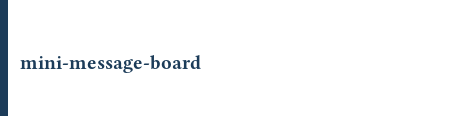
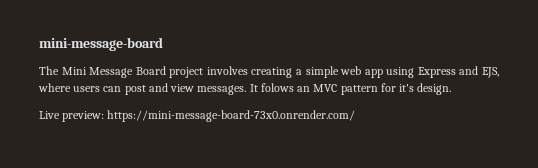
(201, 64) none -> [39,66,499,78] [38,83,452,95] [39,110,356,122] // The Mini Message Board project involves creating a simple web app using Express and EJS, where users can post and view messages. It folows an MVC pattern for it's design. // Live preview: https://mini-message-board-73x0.onrender.com/

